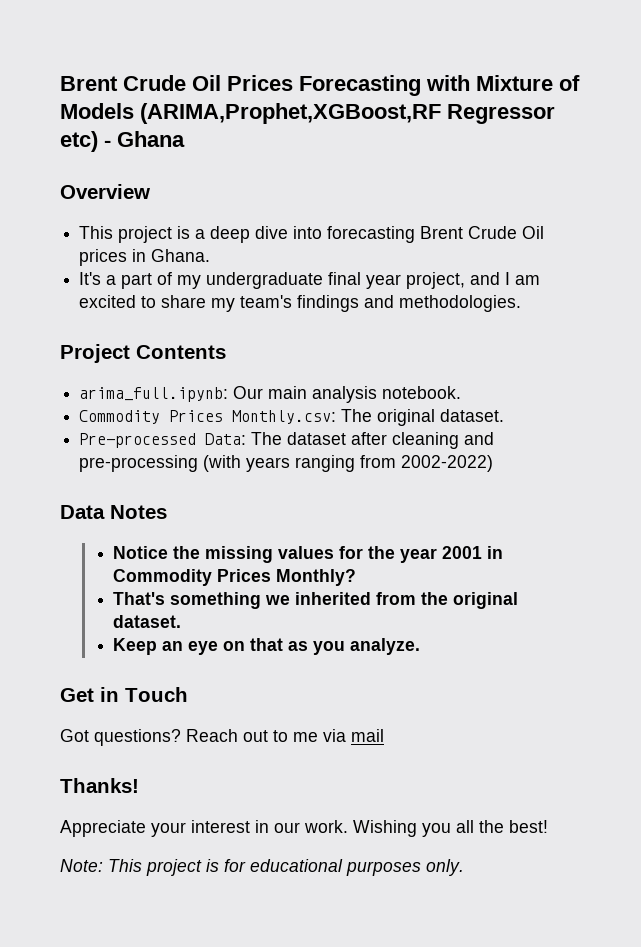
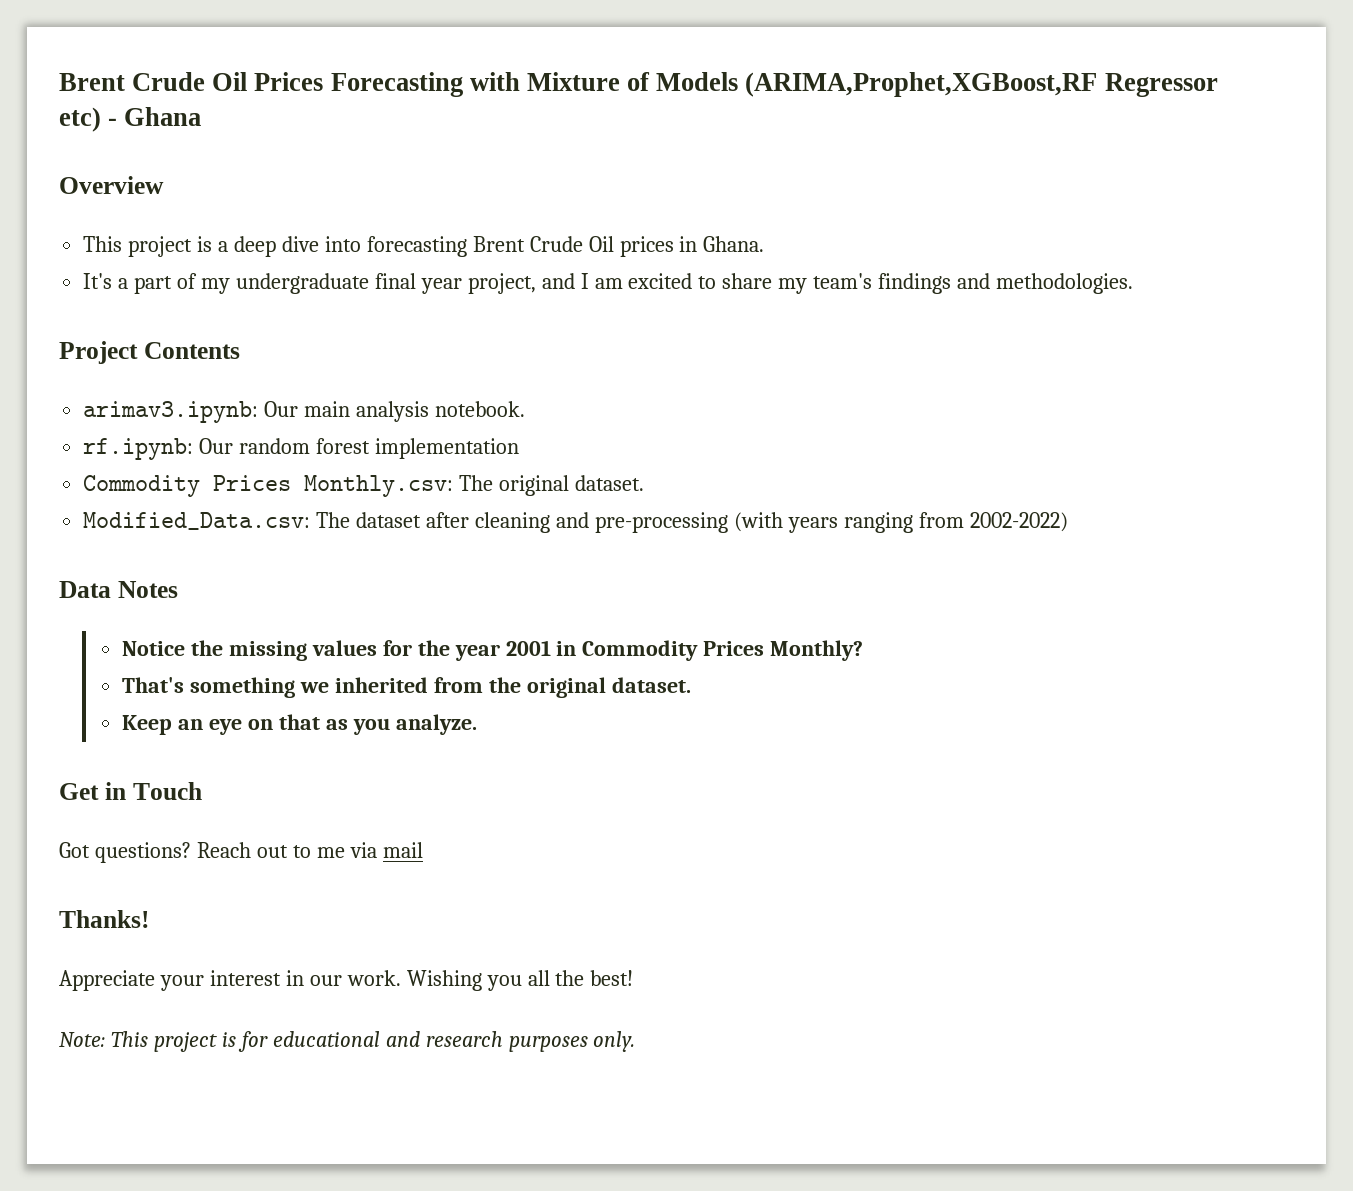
[79,387,229,402] arima_full.ipynb: -> [83,401,259,423] arimav3.ipynb:
(462, 392) none -> [83,438,519,460] // rf.ipynb: Our random forest implementation
[79,433,247,448] Pre-processed Data: -> [83,512,311,530] Modified_Data.csv:
(343, 865) none -> [385,1031,503,1047] and research

